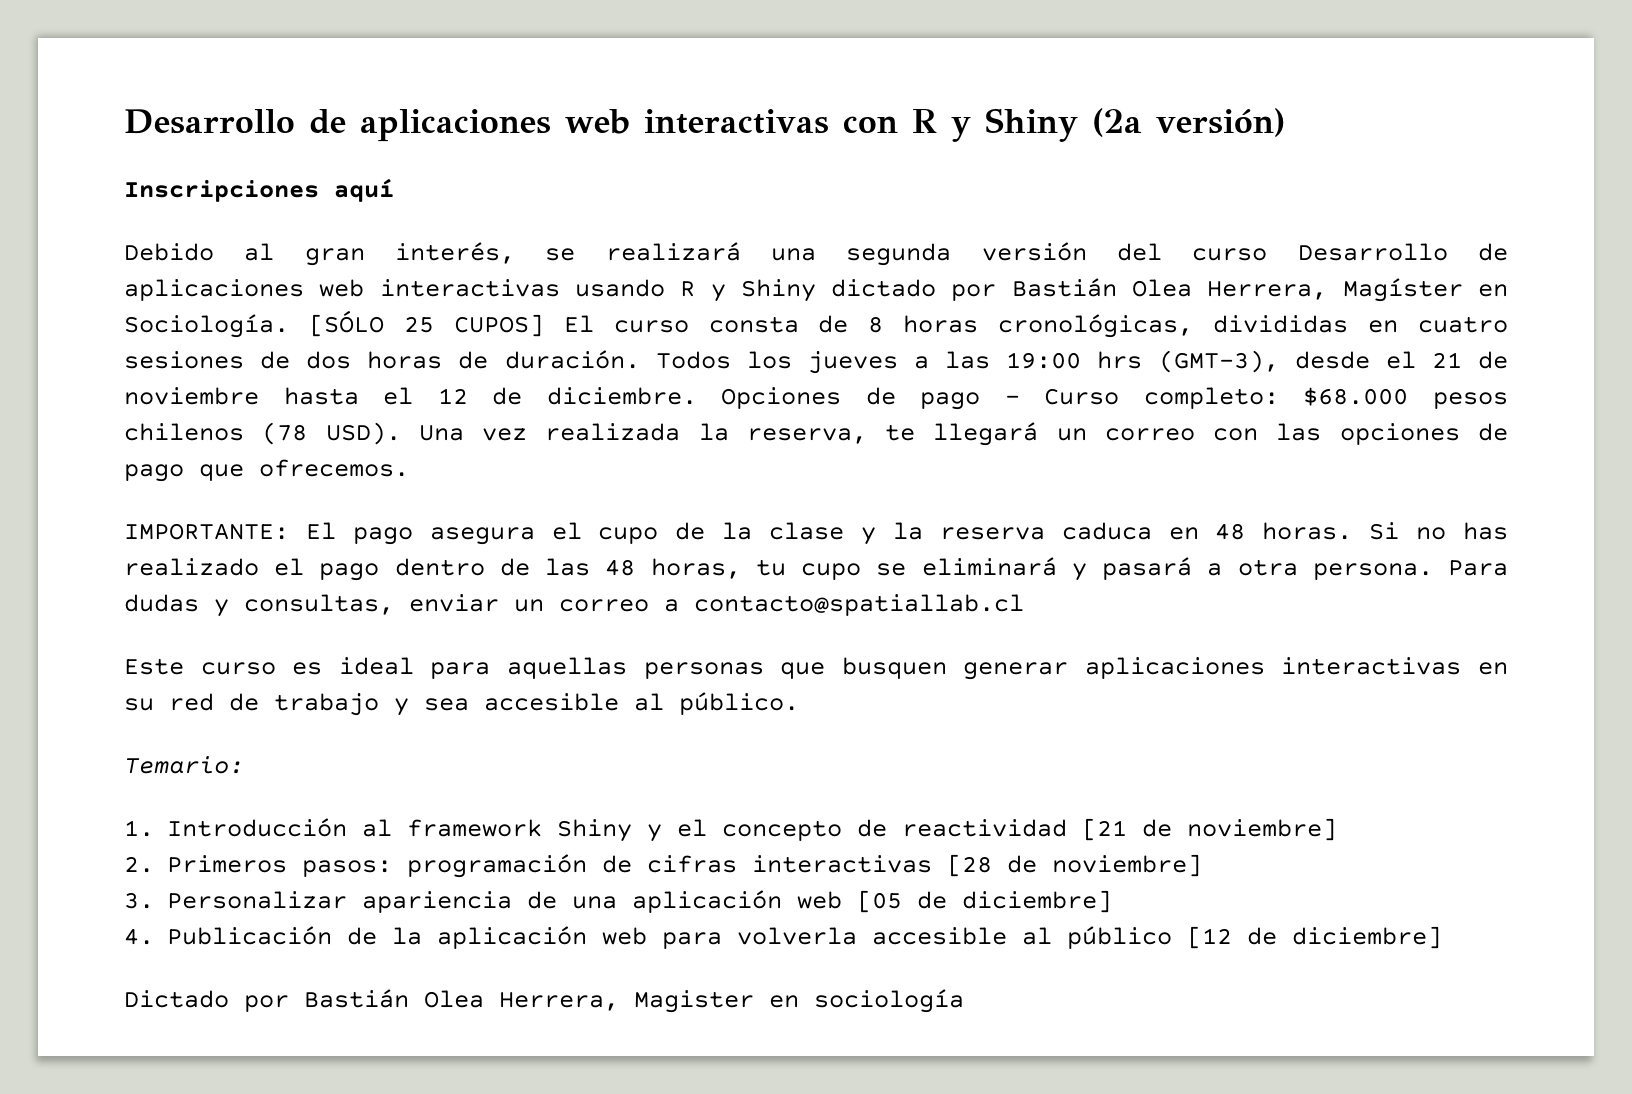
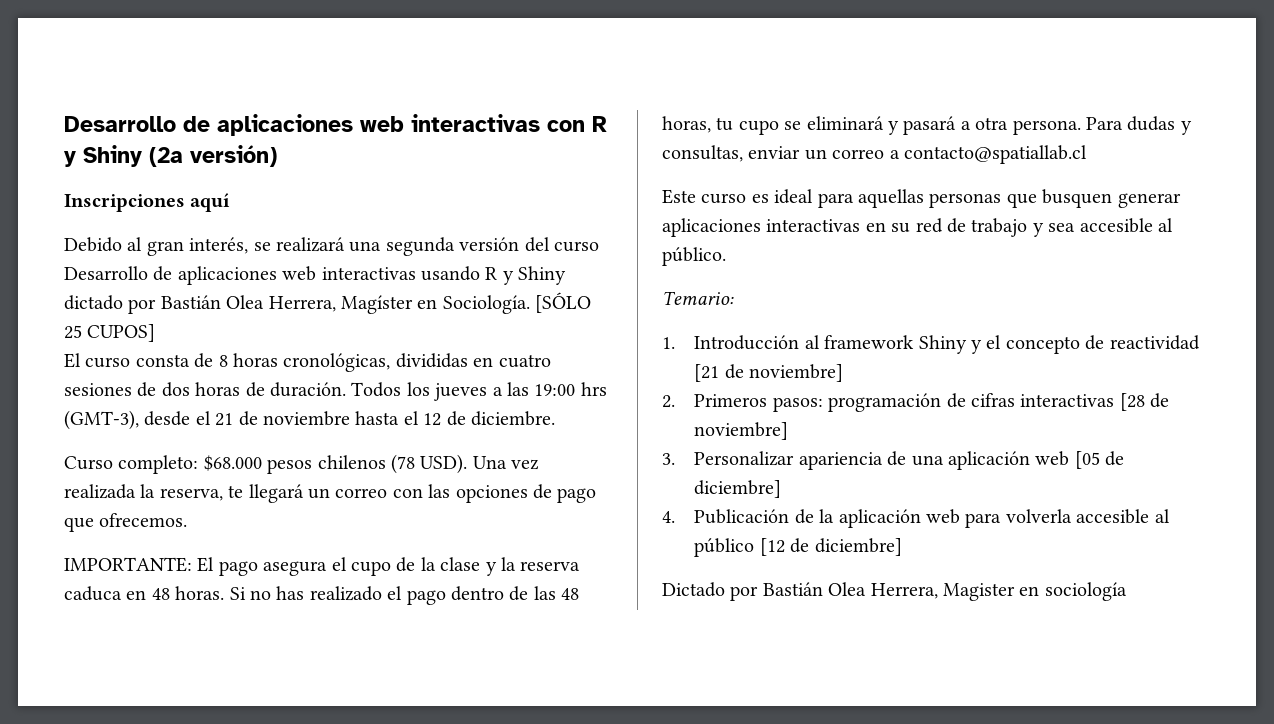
(544, 325) none -> (156, 333) //
[721,387,1020,410] Opciones de pago - -> (555, 418) //

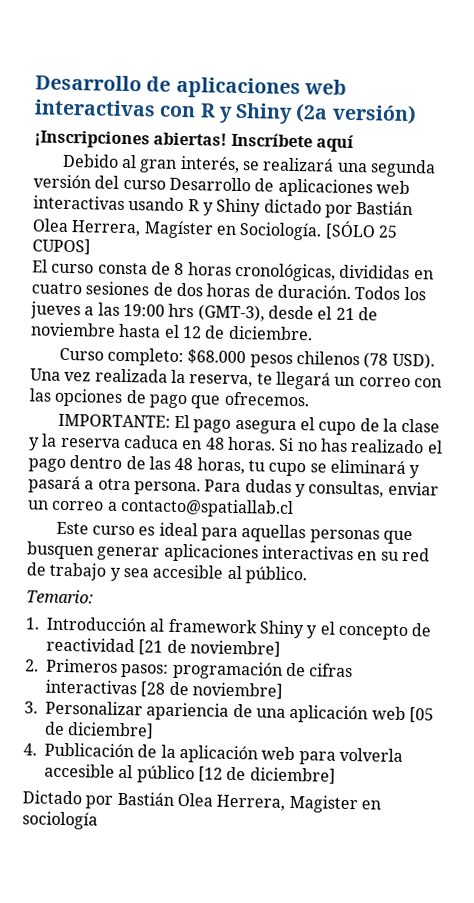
[64,194,185,212] Inscripciones -> [34,130,313,149] ¡Inscripciones abiertas! Inscríbete

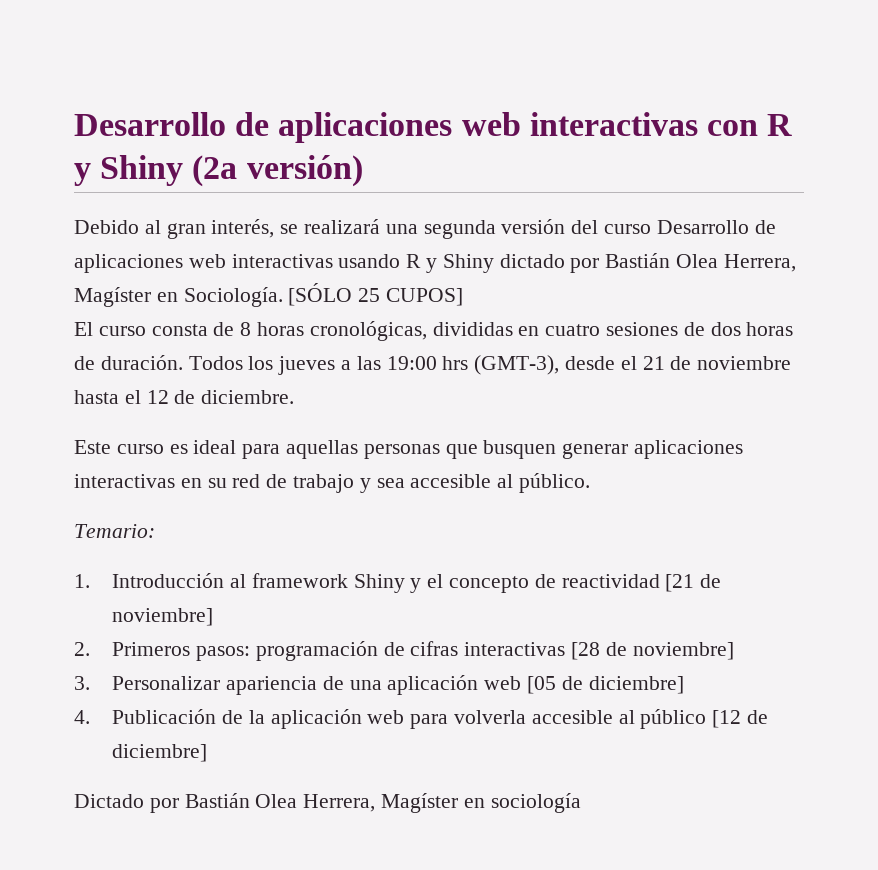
[34,130,354,153] // ¡Inscripciones abiertas! Inscríbete aquí -> (363, 171) none
[58,347,435,370] [30,368,442,390] [29,388,310,409] [57,413,441,436] [28,433,443,454] [28,455,421,479] [28,475,439,498] [27,497,294,518] // Curso completo: $68.000 pesos chilenos (78 USD). Una vez realizada la reserva, te llegará un correo con las opciones de pago que ofrecemos. // IMPORTANTE: El pago asegura el cupo de la clase y la reserva caduca en 48 horas. Si no has realizado el pago dentro de las 48 horas, tu cupo se eliminará y pasará a otra persona. Para dudas y consultas, enviar un correo a contacto@spatiallab.cl -> (295, 397) none
[288,794,358,814] Magister -> [381,793,459,813] Magíster

